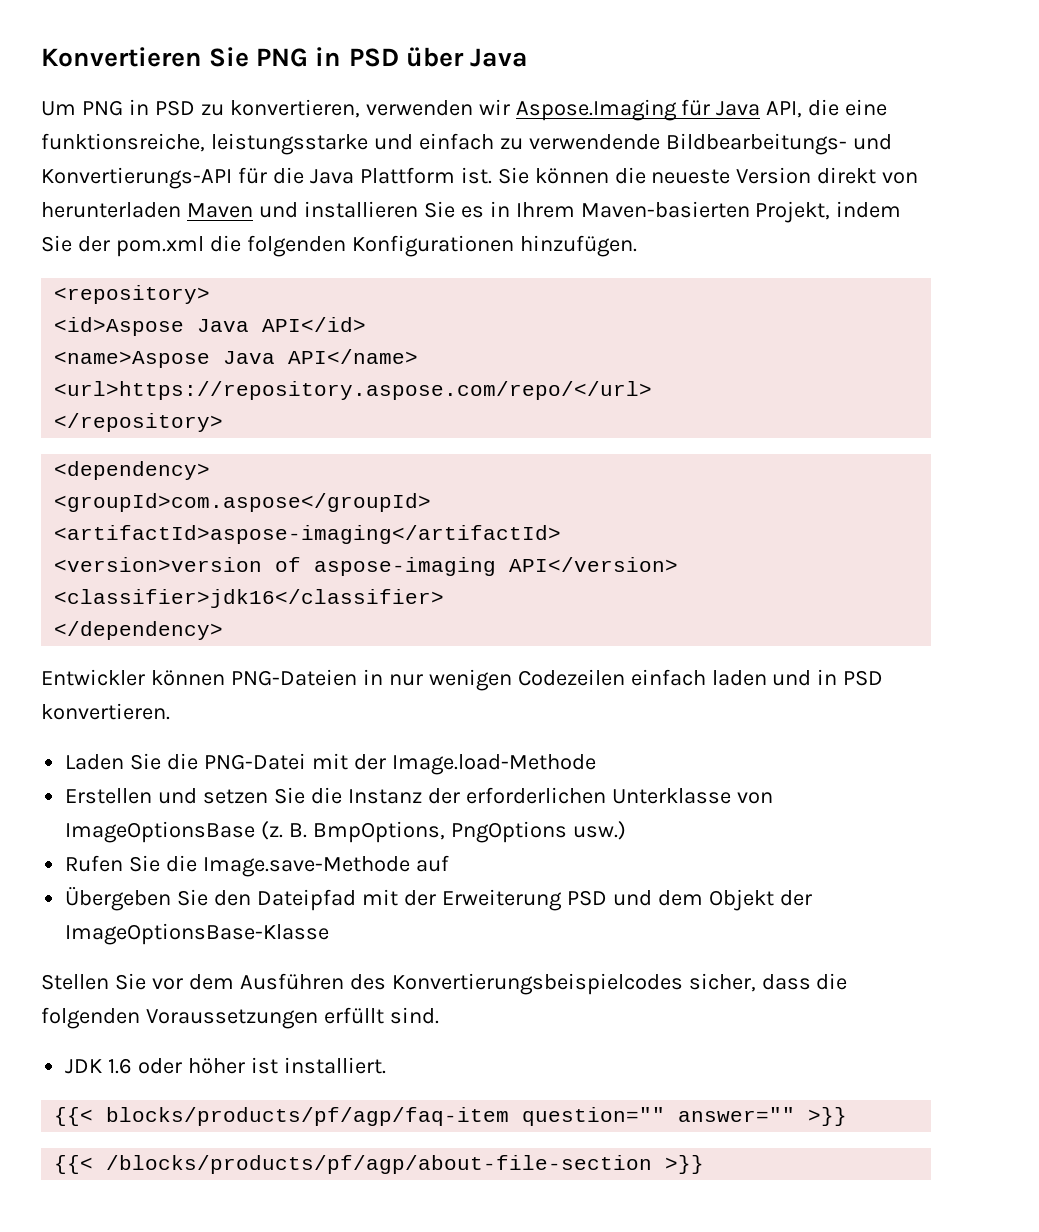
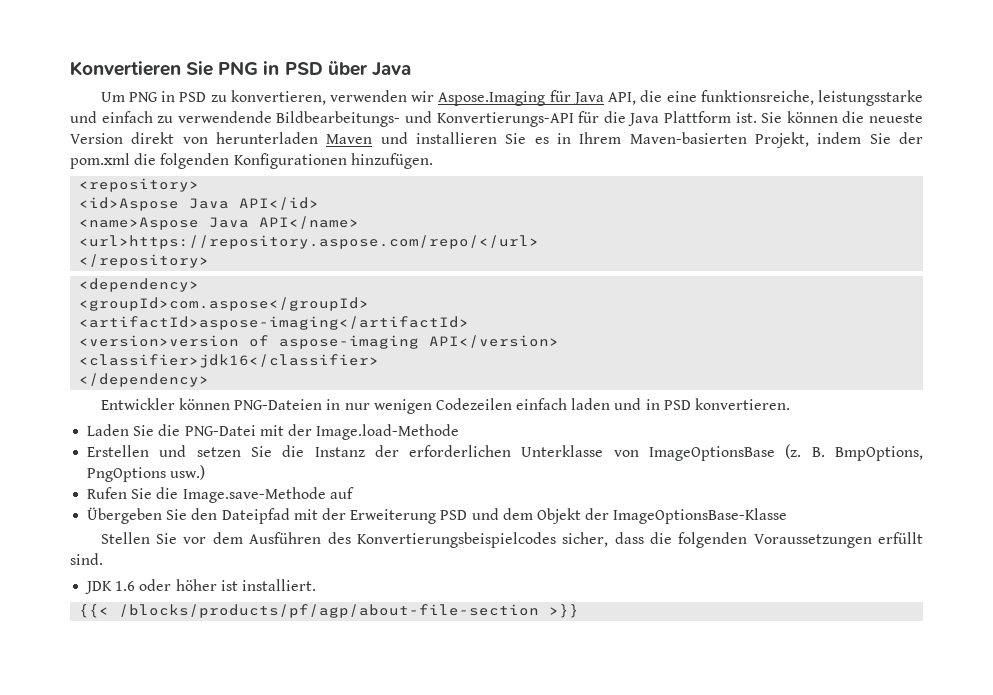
[54,1107,848,1126] // {{< blocks/products/pf/agp/faq-item question="" answer="" >}} -> (316, 585) none

